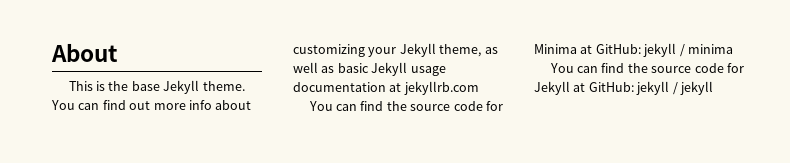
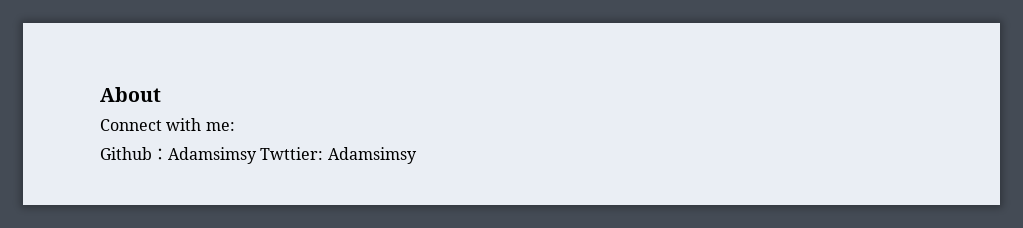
[68,80,245,94] [51,100,252,110] [293,43,498,57] [293,62,446,76] [293,81,479,95] [308,101,503,111] [534,43,733,57] [549,63,744,73] [534,81,713,95] This is the base Jekyll theme. You can find out more info about customizing your Jekyll theme, as well as basic Jekyll usage documentation at jekyllrb.com // You can find the source code for Minima at GitHub: jekyll / minima // You can find the source code for Jekyll at GitHub: jekyll / jekyll -> [100,118,235,131] [100,147,417,164] Connect with me: // Github：Adamsimsy Twttier: Adamsimsy

